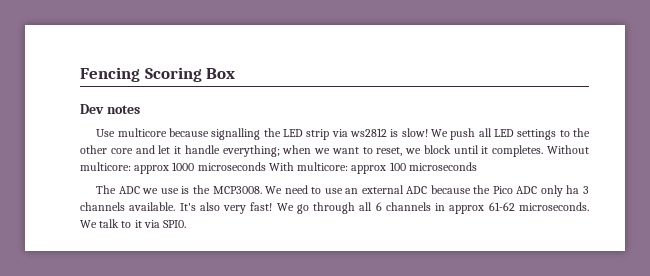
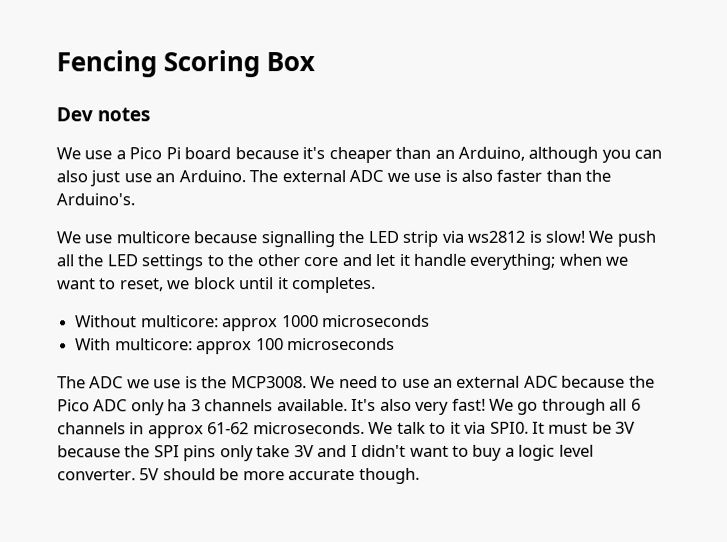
[96,129,116,137] Use -> [56,146,663,164] [56,169,612,187] [56,193,135,206] [56,231,113,244] We use a Pico Pi board because it's cheaper than an Arduino, although you can also just use an Arduino. The external ADC we use is also faster than the Arduino's. // We use
(492, 132) none -> [77,254,104,267] the
(544, 151) none -> (377, 285) //
(266, 166) none -> (430, 321) //
(187, 224) none -> [532,421,636,434] [57,444,594,462] [57,467,420,485] It must be 3V because the SPI pins only take 3V and I didn't want to buy a logic level converter. 5V should be more accurate though.

